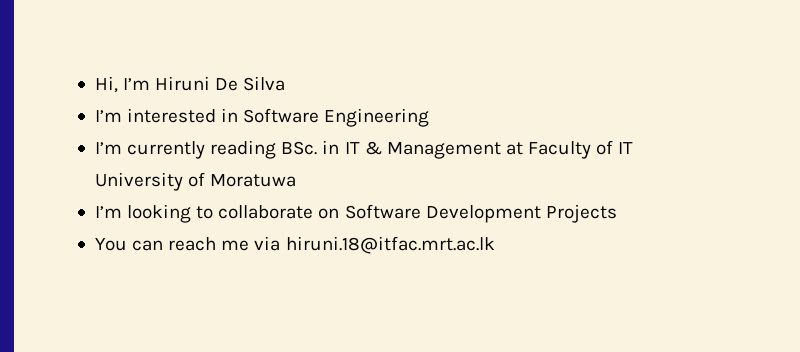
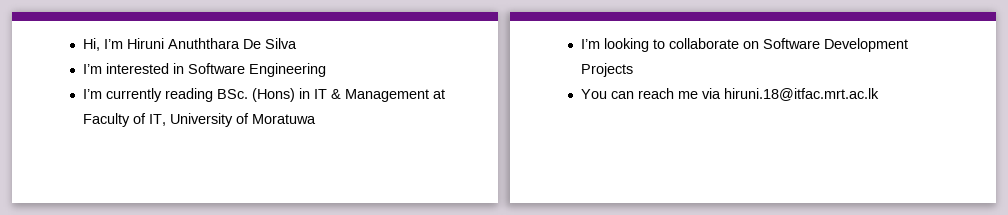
(211, 83) none -> [167,38,240,49] Anuththara
(318, 148) none -> [251,88,295,102] (Hons)
[618,142,634,154] IT -> [148,114,166,126] IT,

